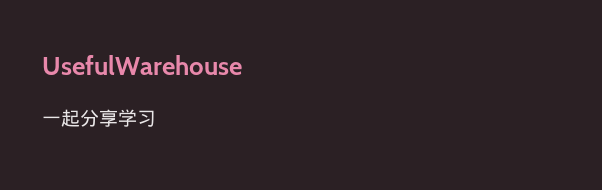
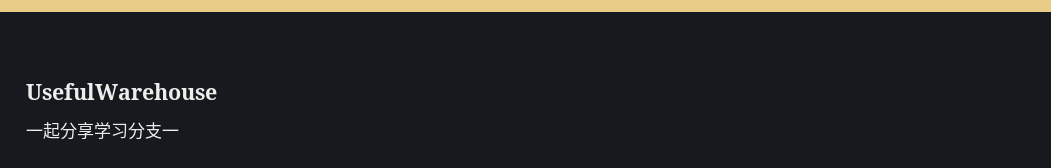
(156, 118) none -> [128,122,179,140] 分支一

